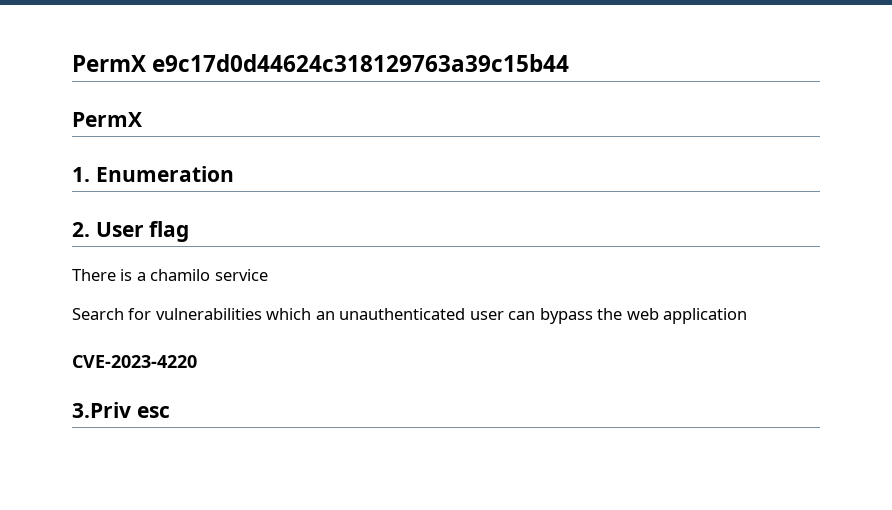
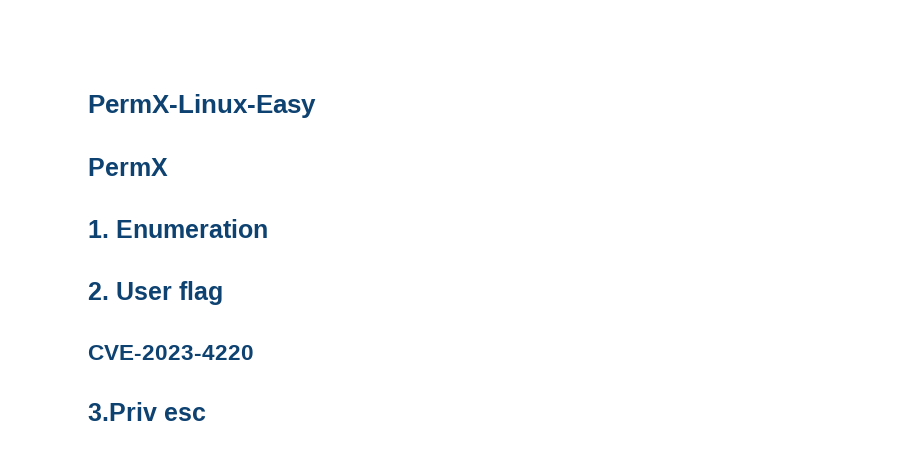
[72,54,570,72] PermX e9c17d0d44624c318129763a39c15b44 -> [88,94,316,118] PermX-Linux-Easy
[72,269,268,281] [72,308,748,324] // There is a chamilo service // Search for vulnerabilities which an unauthenticated user can bypass the web application -> (223, 293) none

